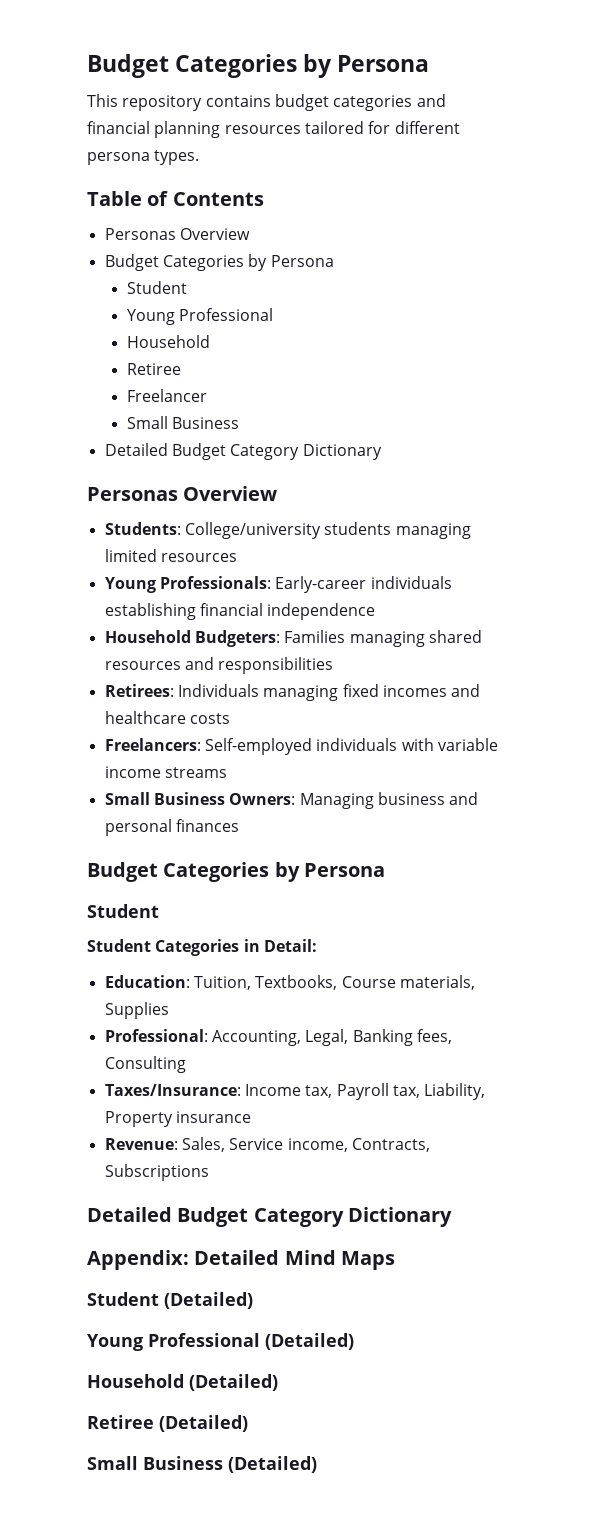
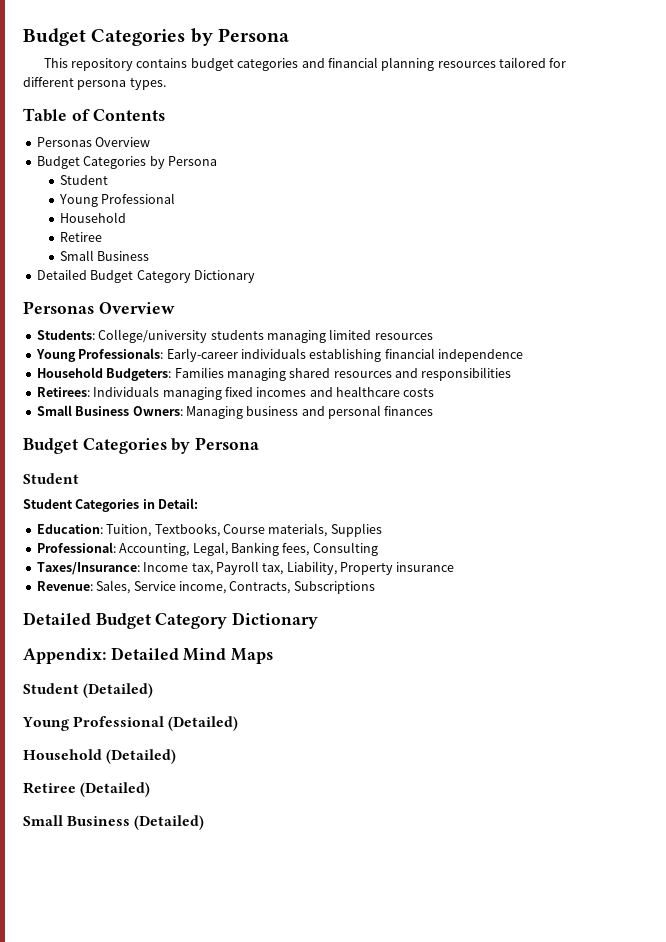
[126,389,207,402] // Freelancer -> (102, 237) none
[104,738,498,755] [104,766,227,778] // Freelancers: Self-employed individuals with variable income streams -> (435, 392) none

